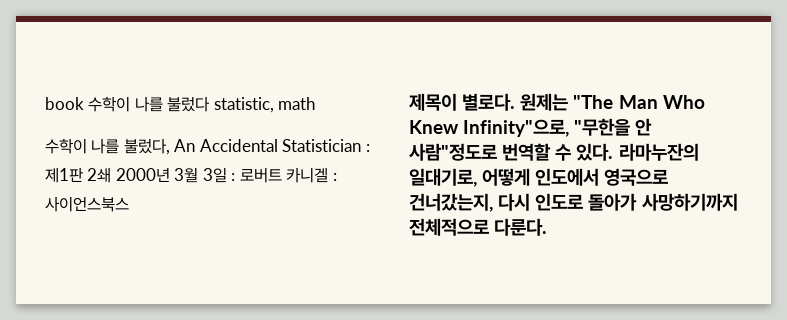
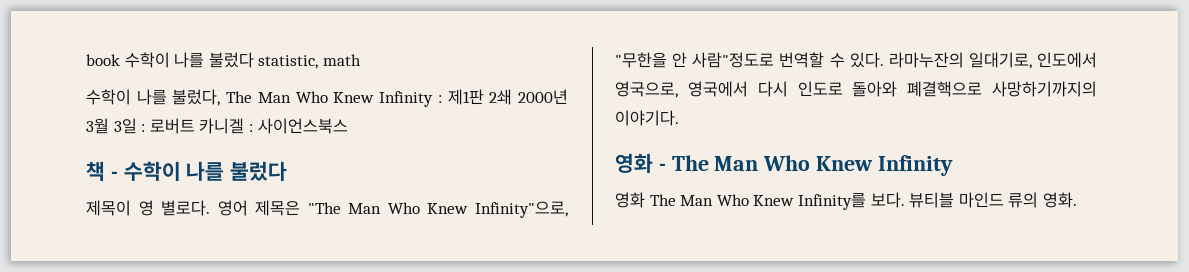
[174,139,362,152] An Accidental Statistician -> [226,91,434,107] The Man Who Knew Infinity
[409,93,569,111] 제목이 별로다. 원제는 -> [86,161,288,181] [86,200,301,216] 책 - 수학이 나를 불렀다 // 제목이 영 별로다. 영어 제목은
[482,168,669,186] [409,193,738,212] [409,218,548,236] 어떻게 인도에서 영국으로 건너갔는지, 다시 인도로 돌아가 사망하기까지 전체적으로 다룬다. -> [1037,52,1097,68] [615,81,1097,98] [615,110,679,126] [615,153,953,176] [615,192,1077,210] 인도에서 영국으로, 영국에서 다시 인도로 돌아와 폐결핵으로 사망하기까지의 이야기다. // 영화 - The Man Who Knew Infinity // 영화 The Man Who Knew Infinity를 보다. 뷰티블 마인드 류의 영화.

